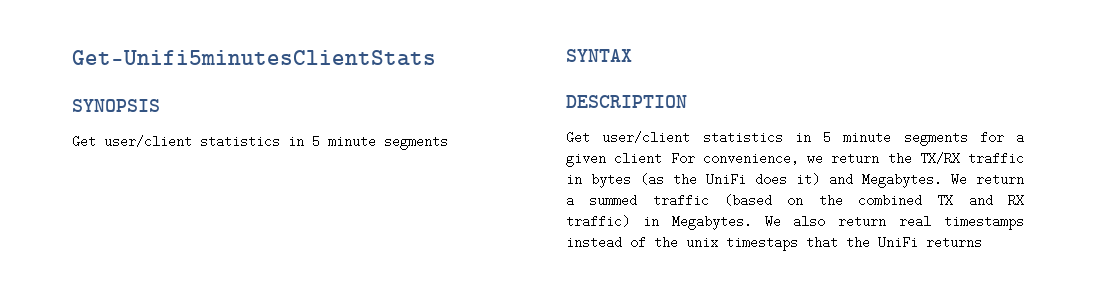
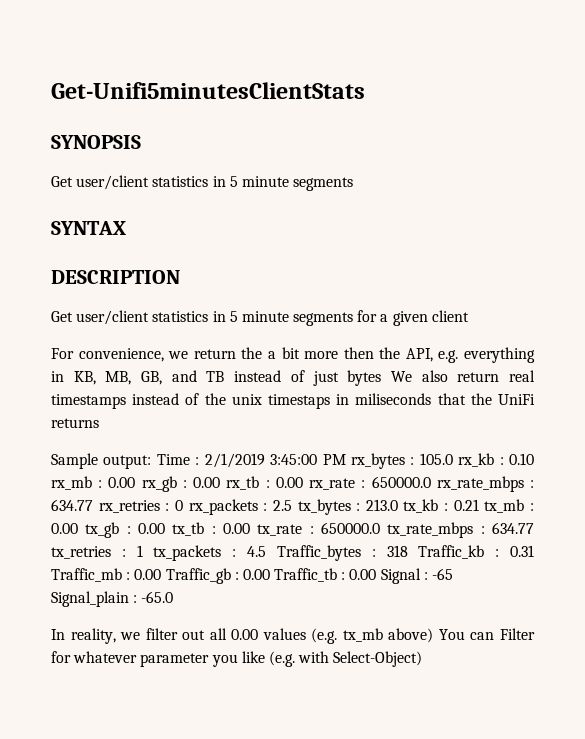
(663, 158) none -> (469, 316) //
[919,152,1024,165] [566,173,1024,188] [566,194,1024,207] [566,215,752,230] TX/RX traffic in bytes (as the UniFi does it) and Megabytes. We return a summed traffic (based on the combined TX and RX traffic) in Megabytes. -> [267,347,535,363] [51,370,382,386] a bit more then the API, e.g. everything in KB, MB, GB, and TB instead of just bytes
(798, 243) none -> [336,393,432,405] in miliseconds
(982, 242) none -> [51,453,534,469] [51,476,534,492] [51,499,535,515] [51,522,534,538] [51,545,534,561] [51,568,454,584] [51,591,174,607] [51,628,535,644] [51,651,423,667] // Sample output: Time : 2/1/2019 3:45:00 PM rx_bytes : 105.0 rx_kb : 0.10 rx_mb : 0.00 rx_gb : 0.00 rx_tb : 0.00 rx_rate : 650000.0 rx_rate_mbps : 634.77 rx_retries : 0 rx_packets : 2.5 tx_bytes : 213.0 tx_kb : 0.21 tx_mb : 0.00 tx_gb : 0.00 tx_tb : 0.00 tx_rate : 650000.0 tx_rate_mbps : 634.77 tx_retries : 1 tx_packets : 4.5 Traffic_bytes : 318 Traffic_kb : 0.31 Traffic_mb : 0.00 Traffic_gb : 0.00 Traffic_tb : 0.00 Signal : -65 Signal_plain : -65.0 // In reality, we filter out all 0.00 values (e.g. tx_mb above) You can Filter for whatever parameter you like (e.g. with Select-Object)

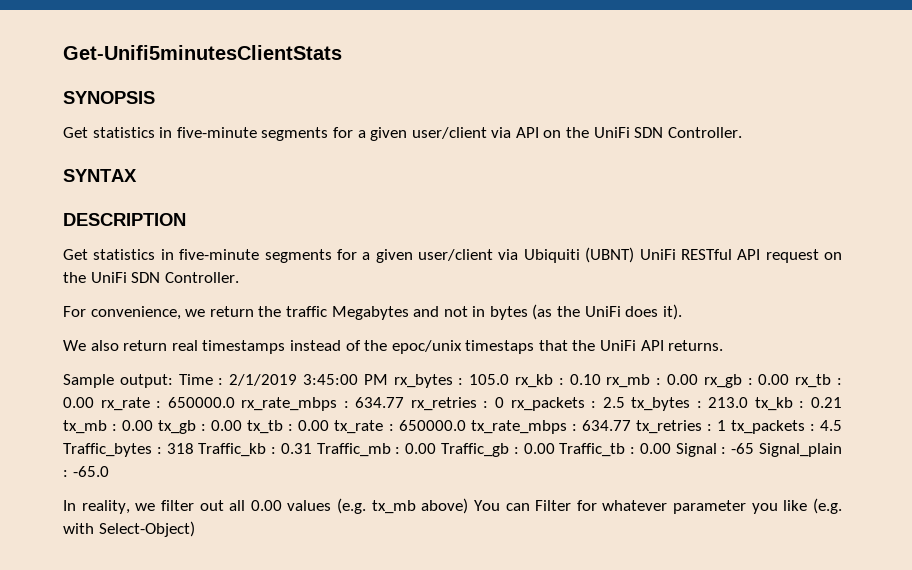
[76,175,354,191] user/client statistics in 5 minute segments -> [92,127,742,141] statistics in five-minute segments for a given user/client via API on the UniFi SDN Controller.
[76,310,469,326] user/client statistics in 5 minute segments for a given client -> [93,247,842,263] [63,272,239,283] statistics in five-minute segments for a given user/client via Ubiquiti (UBNT) UniFi RESTful API request on the UniFi SDN Controller.
[267,347,535,363] [51,370,382,386] a bit more then the API, e.g. everything in KB, MB, GB, and TB instead of just bytes -> [285,304,682,320] traffic Megabytes and not in bytes (as the UniFi does it). //
[231,393,432,409] unix timestaps in miliseconds -> [391,340,535,354] epoc/unix timestaps
[51,418,99,428] returns -> [640,340,724,351] API returns.

